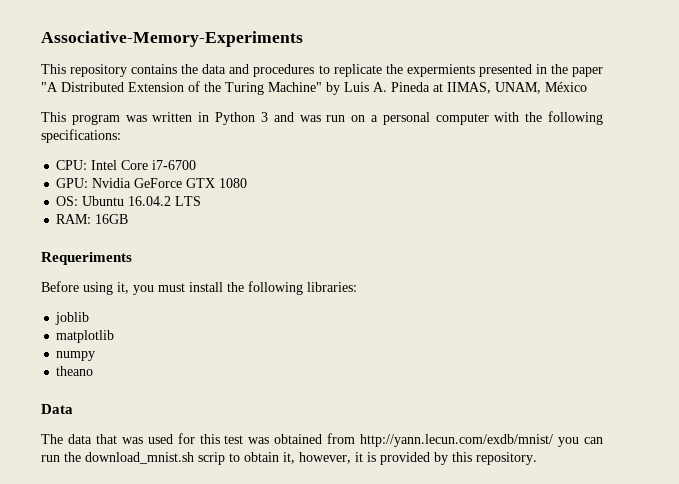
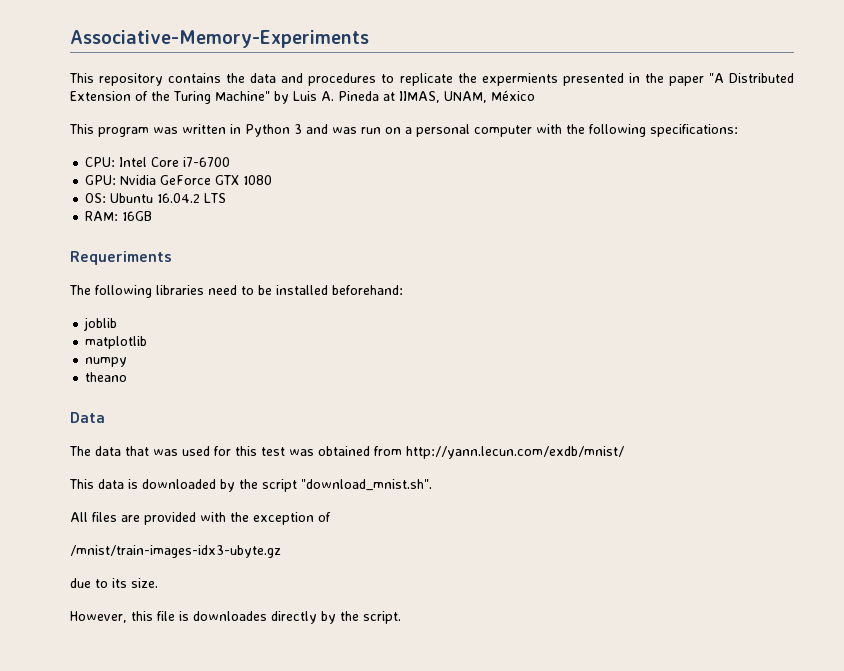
[41,281,357,295] Before using it, you must install the following libraries: -> [69,285,403,298] The following libraries need to be installed beforehand:
[558,437,603,447] [41,452,537,465] you can run the download_mnist.sh scrip to obtain it, however, it is provided by this repository. -> [69,479,432,492] [70,512,331,525] [70,545,281,558] [70,578,158,588] [70,611,401,624] // This data is downloaded by the script "download_mnist.sh". // All files are provided with the exception of // /mnist/train-images-idx3-ubyte.gz // due to its size. // However, this file is downloades directly by the script.

